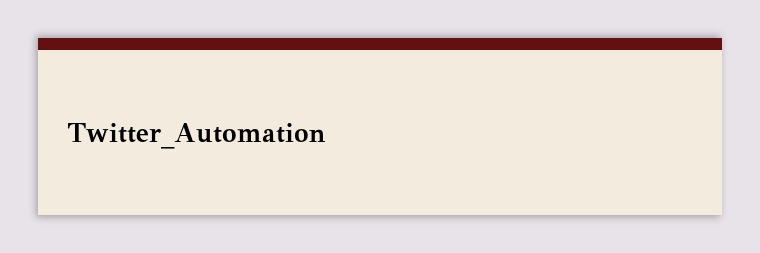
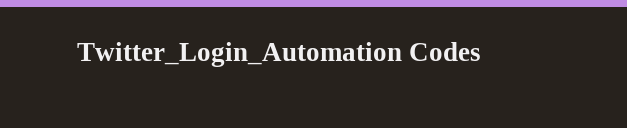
[67,123,326,149] Twitter_Automation -> [77,42,482,67] Twitter_Login_Automation Codes

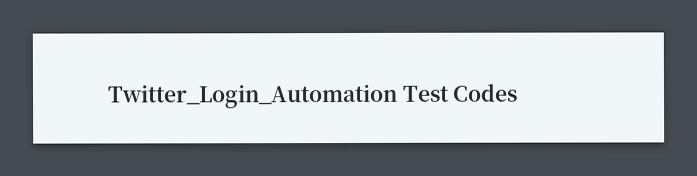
(402, 54) none -> [401,85,450,102] Test

